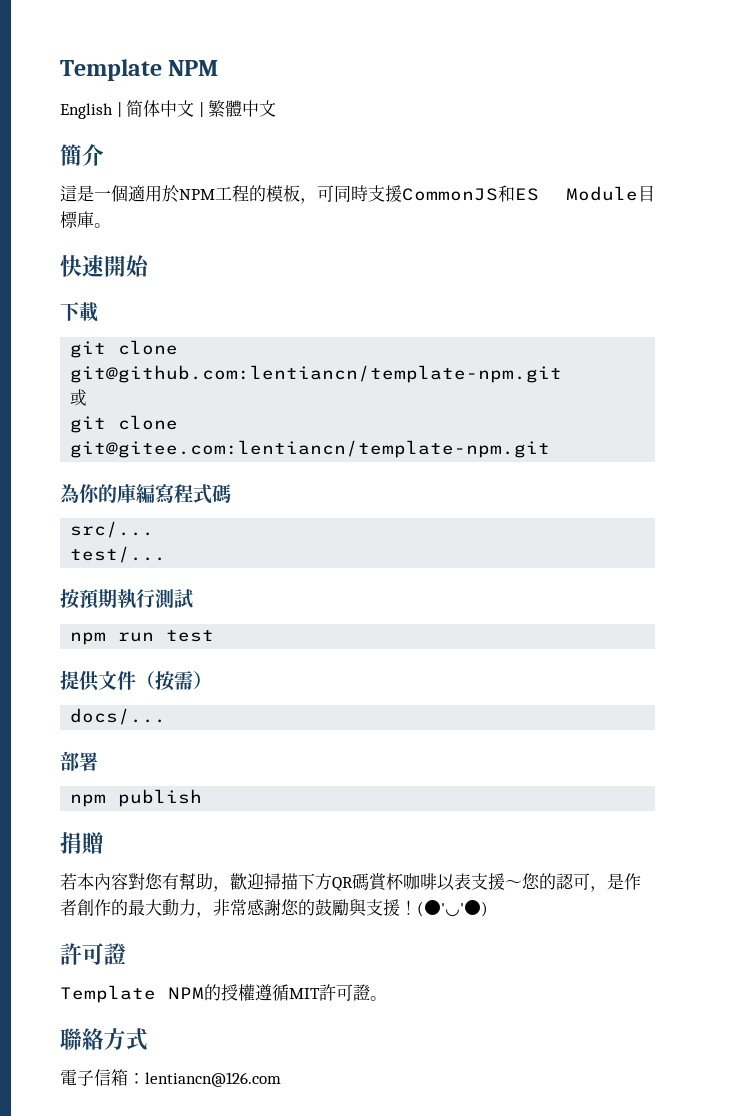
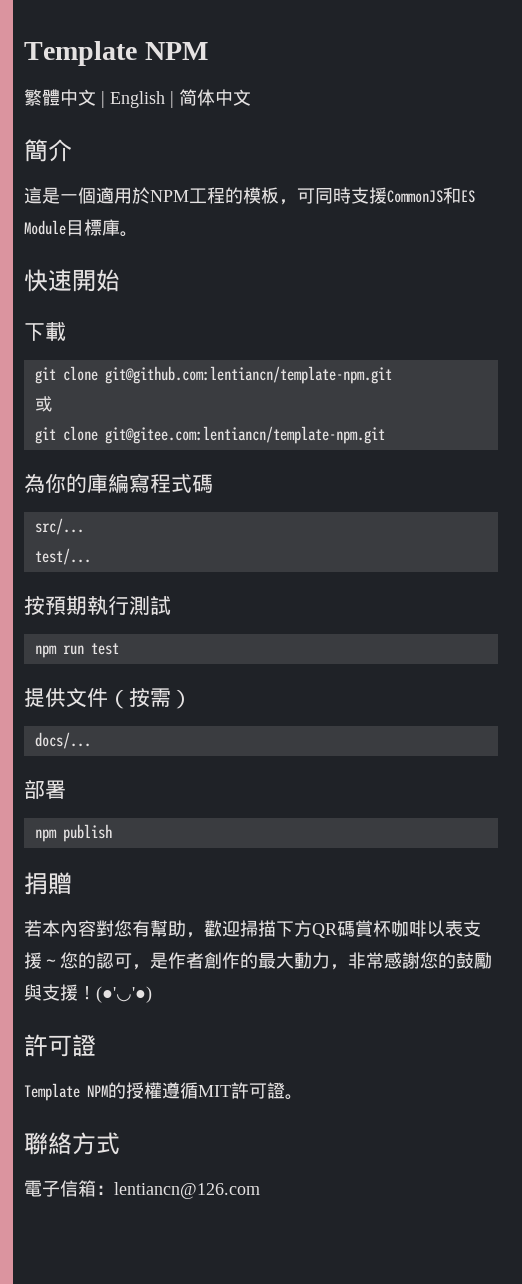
(219, 68) none -> [24,89,105,108] 繁體中文 |
[198,100,277,118] | 繁體中文 -> (251, 97) none

